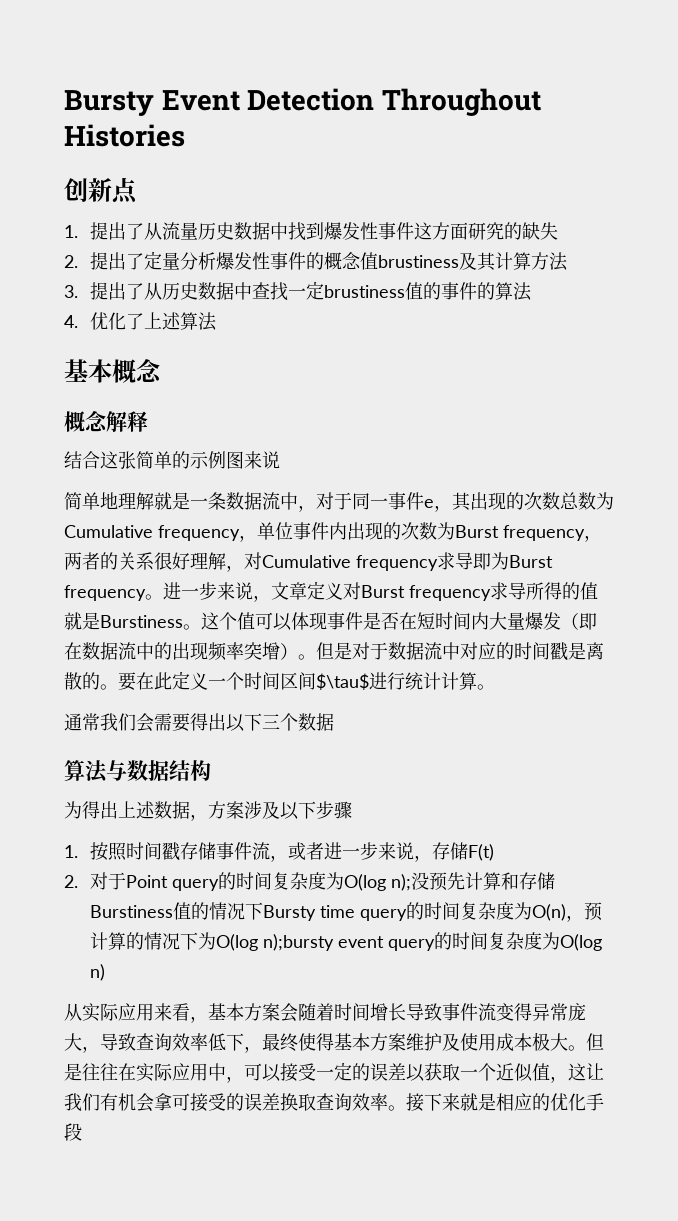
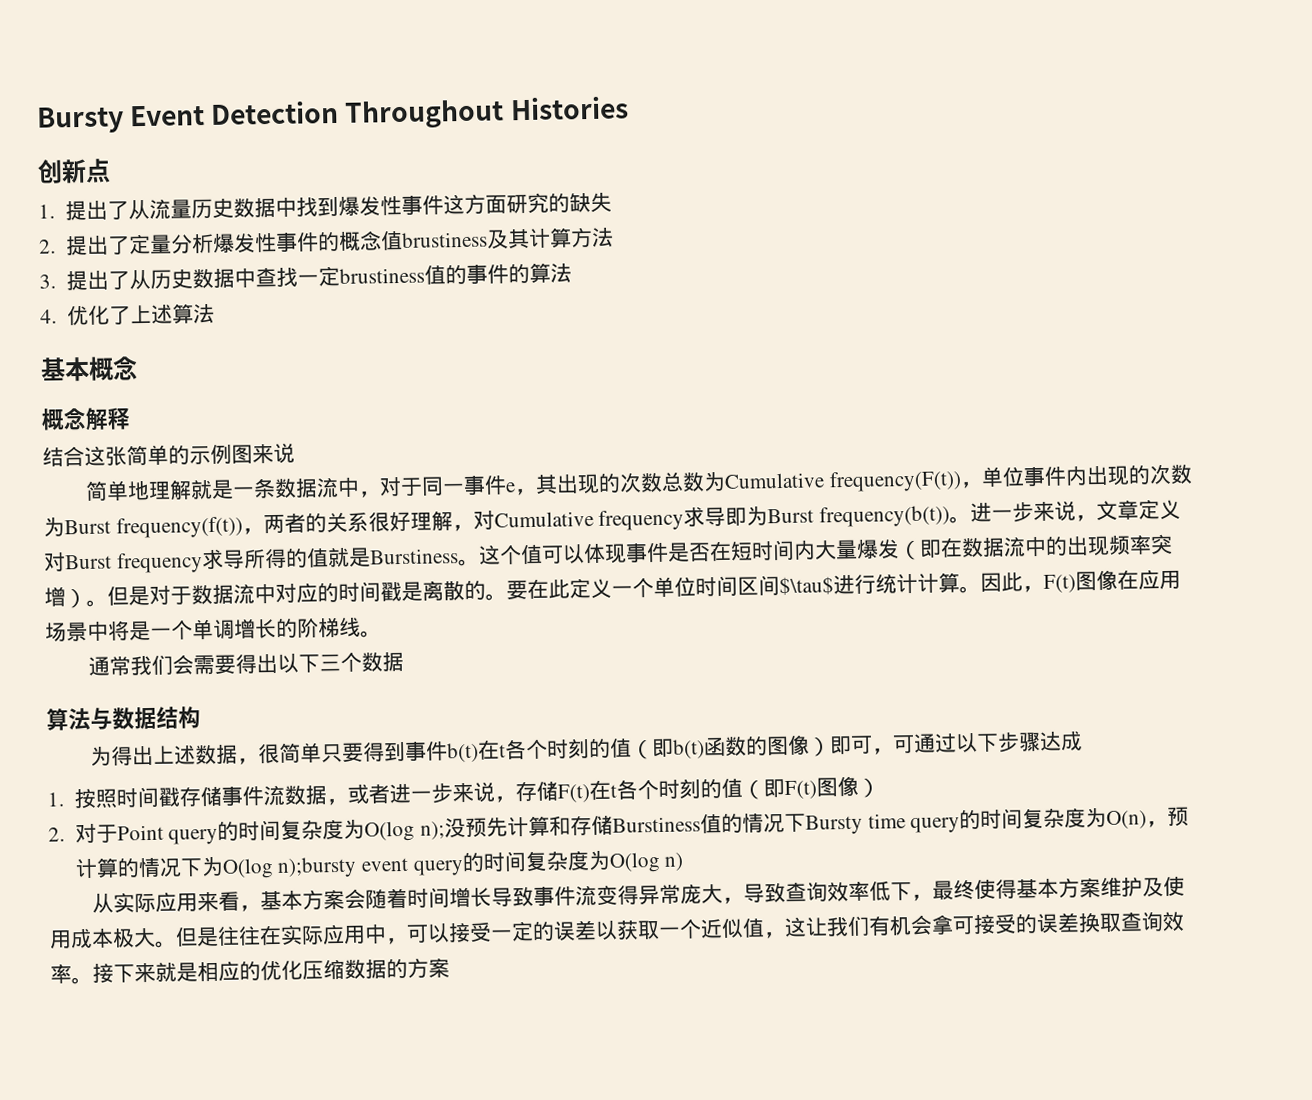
[158,525,240,541] frequency -> [828,470,962,493] frequency(F(t))
[503,525,585,541] frequency -> [115,516,243,539] frequency(f(t))
[64,585,146,601] frequency -> [819,505,951,528] frequency(b(t))
(244, 681) none -> [653,576,696,599] 单位
(495, 687) none -> [980,569,1181,593] [45,616,382,642] 因此，F(t)图像在应用场景中将是一个单调增长的阶梯线。
[208,801,280,819] 方案涉及 -> [258,733,958,764] 很简单只要得到事件b(t)在t各个时刻的值（即b(t)函数的图像）即可，可通过
(352, 810) none -> [1039,730,1084,751] 达成
(271, 851) none -> [283,785,327,805] 数据
(495, 852) none -> [588,775,880,801] 在t各个时刻的值（即F(t)图像）
[586,1093,604,1111] [64,1123,82,1141] 手段 -> [302,957,450,980] 压缩数据的方案

